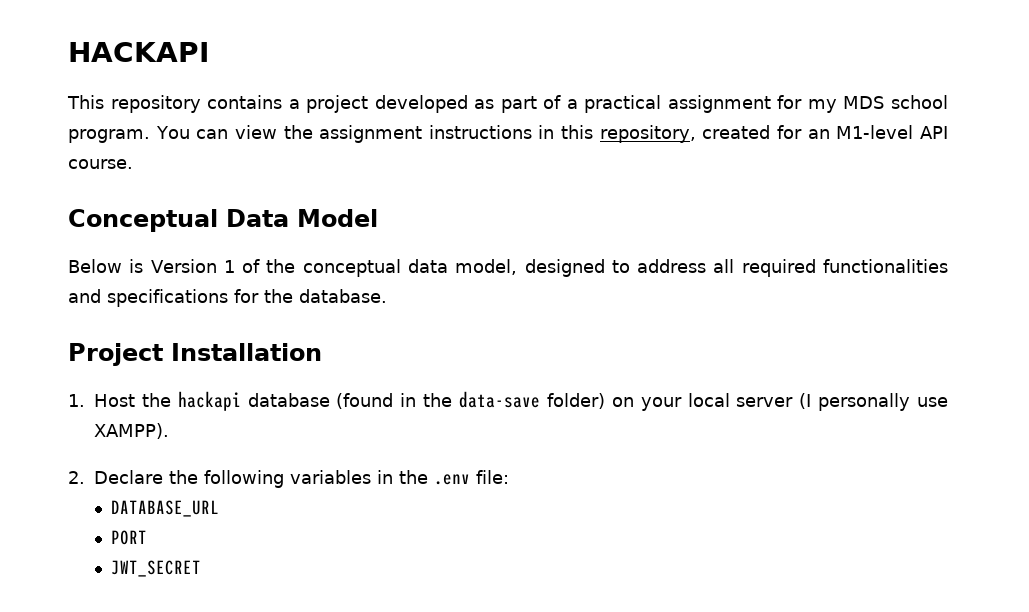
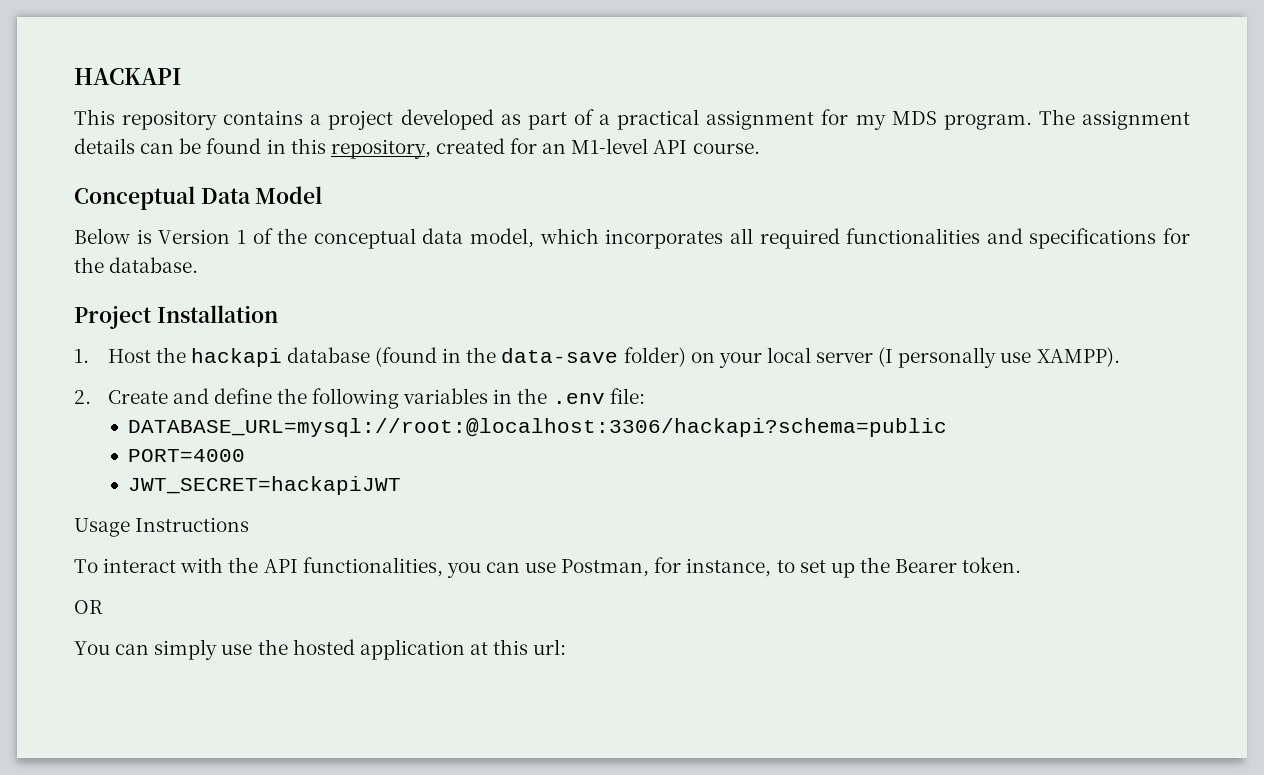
[891,95,948,109] [68,125,532,143] school program. You can view the assignment instructions -> [943,109,1190,130] [74,138,262,154] program. The assignment details can be found
[524,259,707,277] designed to address -> [539,228,724,249] which incorporates
[94,470,163,484] Declare -> [107,388,272,404] Create and define
[111,500,220,517] [111,530,148,545] [111,560,202,577] DATABASE_URL // PORT // JWT_SECRET -> [128,418,948,437] [128,449,246,462] [128,476,402,495] [74,517,250,537] [74,557,1022,578] [74,600,103,614] [74,639,567,660] DATABASE_URL=mysql://root:@localhost:3306/hackapi?schema=public // PORT=4000 // JWT_SECRET=hackapiJWT // Usage Instructions // To interact with the API functionalities, you can use Postman, for instance, to set up the Bearer token. // OR // You can simply use the hosted application at this url:

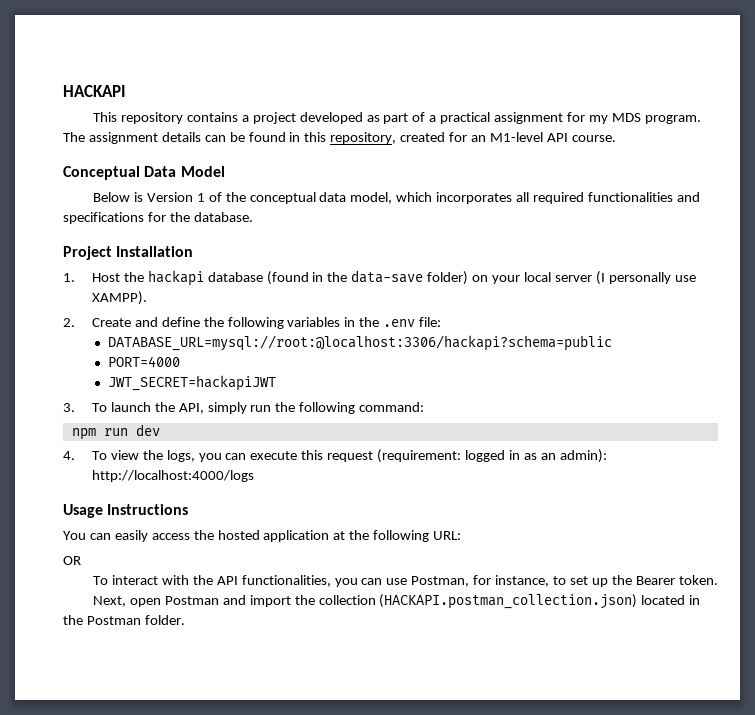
[74,517,250,537] Usage Instructions -> [63,402,425,414] [71,424,160,440] [63,449,607,463] [91,470,254,482] [63,504,189,518] [63,530,462,542] [63,556,81,565] 3. To launch the API, simply run the following command: // npm run dev // 4. To view the logs, you can execute this request (requirement: logged in as an admin): http://localhost:4000/logs // Usage Instructions // You can easily access the hosted application at the following URL: // OR
[74,600,103,614] [74,639,567,660] OR // You can simply use the hosted application at this url: -> [93,594,701,609] [63,615,185,625] Next, open Postman and import the collection (HACKAPI.postman_collection.json) located in the Postman folder.

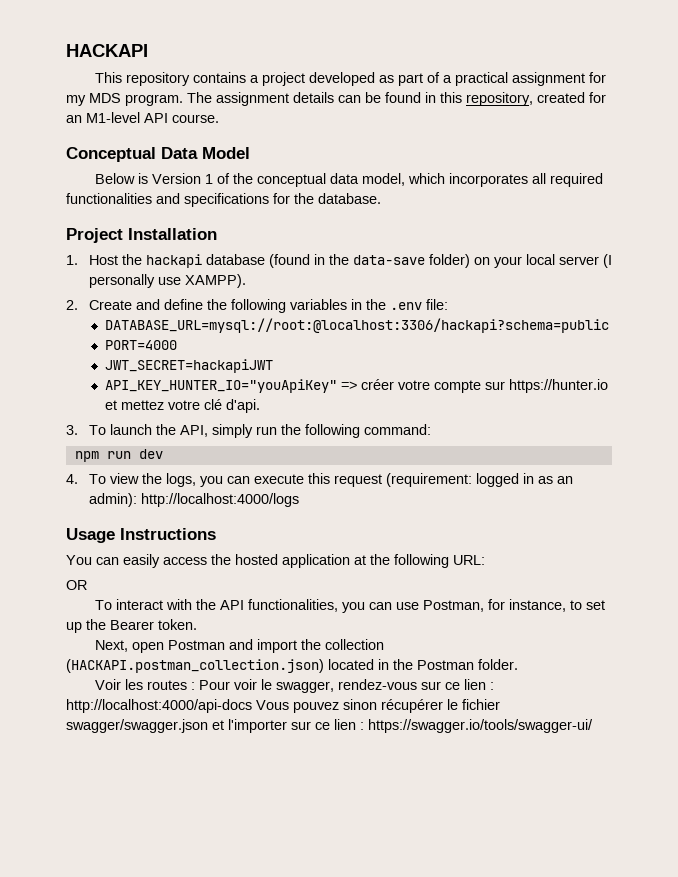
(276, 383) none -> [104,379,608,393] [104,399,260,413] // API_KEY_HUNTER_IO="youApiKey" => créer votre compte sur https://hunter.io et mettez votre clé d'api.
(185, 620) none -> [94,679,494,693] [66,699,500,713] [66,719,593,733] // Voir les routes : Pour voir le swagger, rendez-vous sur ce lien : http://localhost:4000/api-docs Vous pouvez sinon récupérer le fichier swagger/swagger.json et l'importer sur ce lien : https://swagger.io/tools/swagger-ui/

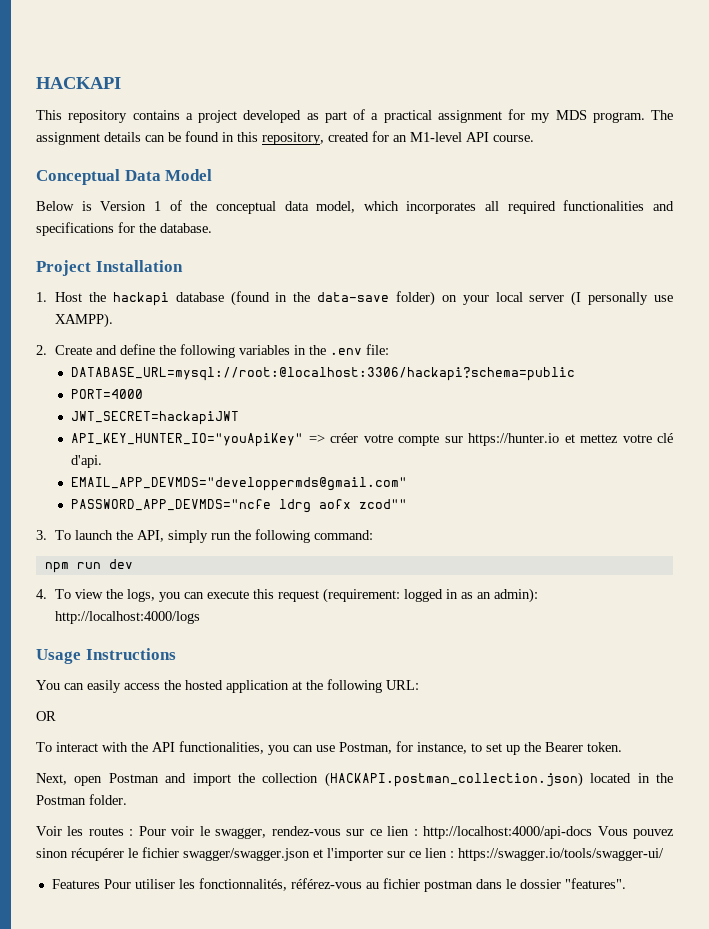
(260, 406) none -> [71,477,408,491] [71,499,408,513] // EMAIL_APP_DEVMDS="developpermds@gmail.com" // PASSWORD_APP_DEVMDS="ncfe ldrg aofx zcod""
(593, 726) none -> [51,878,626,892] // Features Pour utiliser les fonctionnalités, référez-vous au fichier postman dans le dossier "features".

